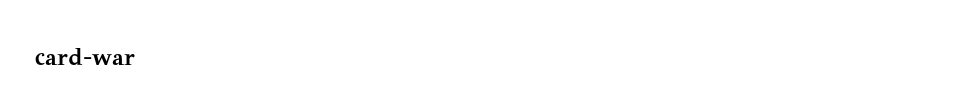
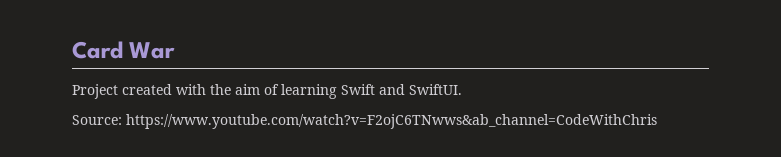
[35,48,135,66] card-war -> [72,41,176,59] [72,84,462,99] [72,114,657,129] Card War // Project created with the aim of learning Swift and SwiftUI. // Source: https://www.youtube.com/watch?v=F2ojC6TNwws&ab_channel=CodeWithChris

